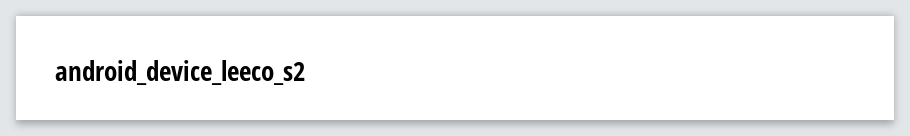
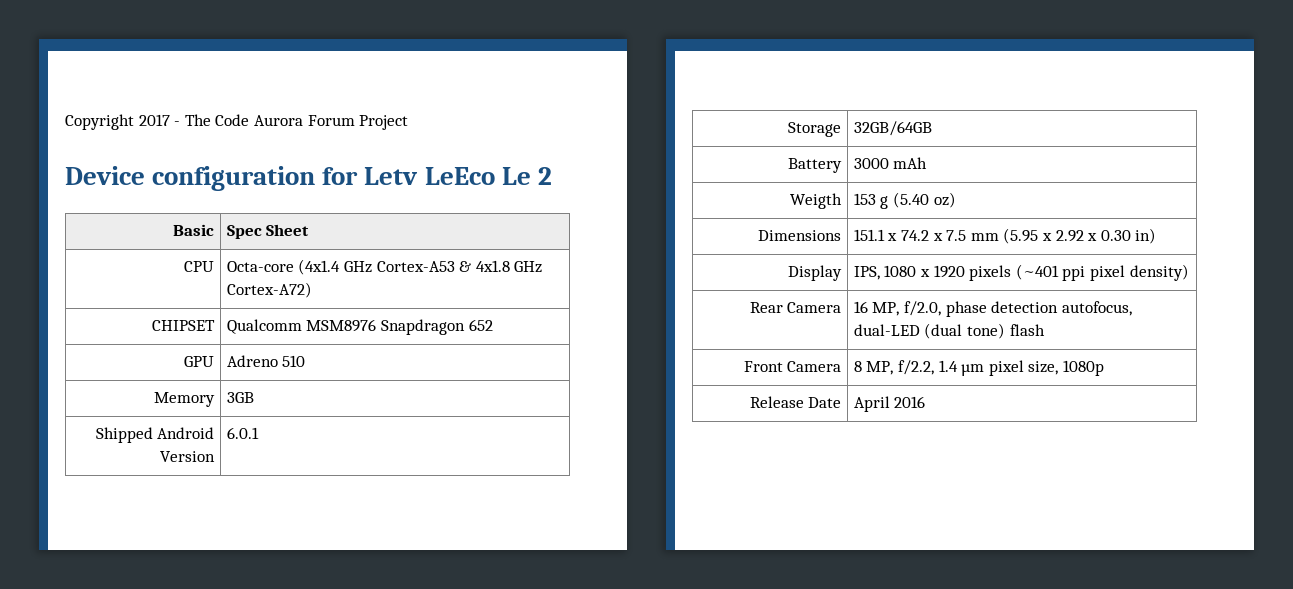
[55,60,306,85] android_device_leeco_s2 -> [65,114,409,130] [65,166,552,191] [173,224,215,236] [226,224,310,239] [184,261,215,272] [226,259,543,275] [226,282,312,298] [152,320,216,331] [226,319,493,335] [184,356,215,367] [226,355,306,367] [154,392,216,407] [226,392,254,403] [95,427,215,443] [160,451,216,462] [226,427,259,439] [788,122,842,137] [853,121,932,136] [788,158,843,173] [853,157,928,169] [790,193,843,209] [853,192,956,209] [758,230,842,241] [853,228,1157,244] [788,265,843,281] [853,264,1189,281] [749,302,842,313] [853,301,1132,317] [853,323,1045,339] [743,361,842,372] [853,360,1105,376] [749,396,842,408] [853,396,926,412] Copyright 2017 - The Code Aurora Forum Project // Device configuration for Letv LeEco Le 2 // Basic | Spec Sheet // CPU | Octa-core (4x1.4 GHz Cortex-A53 & 4x1.8 GHz Cortex-A72) // CHIPSET | Qualcomm MSM8976 Snapdragon 652 // GPU | Adreno 510 // Memory | 3GB // Shipped Android Version | 6.0.1 // Storage | 32GB/64GB // Battery | 3000 mAh // Weigth | 153 g (5.40 oz) // Dimensions | 151.1 x 74.2 x 7.5 mm (5.95 x 2.92 x 0.30 in) // Display | IPS, 1080 x 1920 pixels (~401 ppi pixel density) // Rear Camera | 16 MP, f/2.0, phase detection autofocus, dual-LED (dual tone) flash // Front Camera | 8 MP, f/2.2, 1.4 µm pixel size, 1080p // Release Date | April 2016

